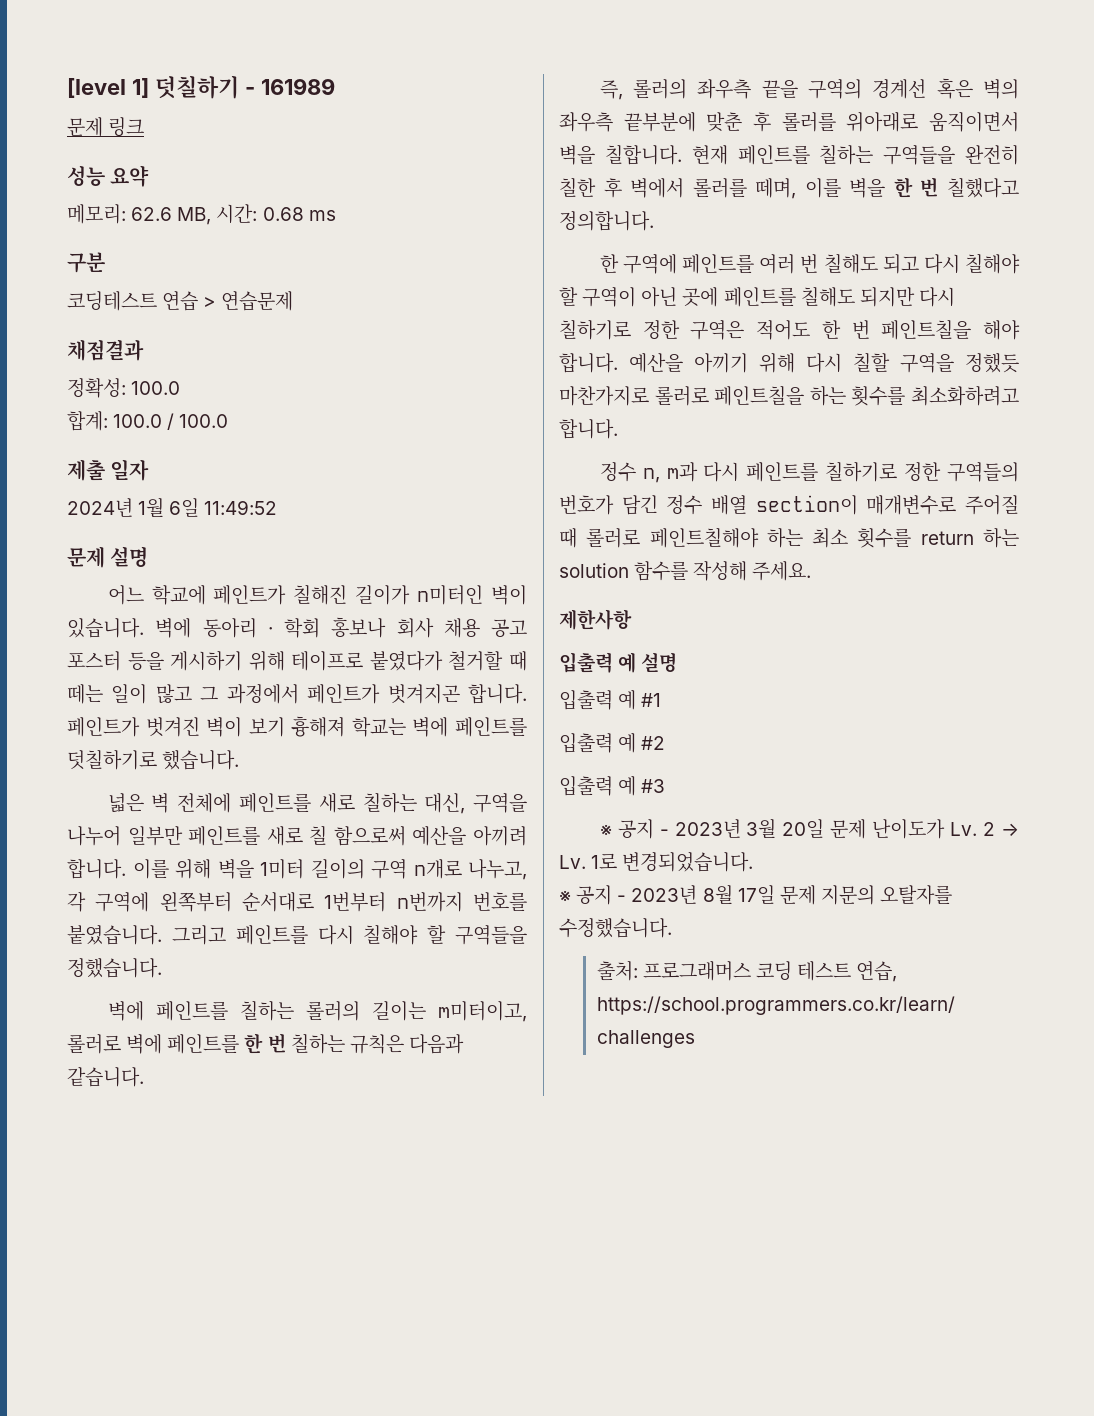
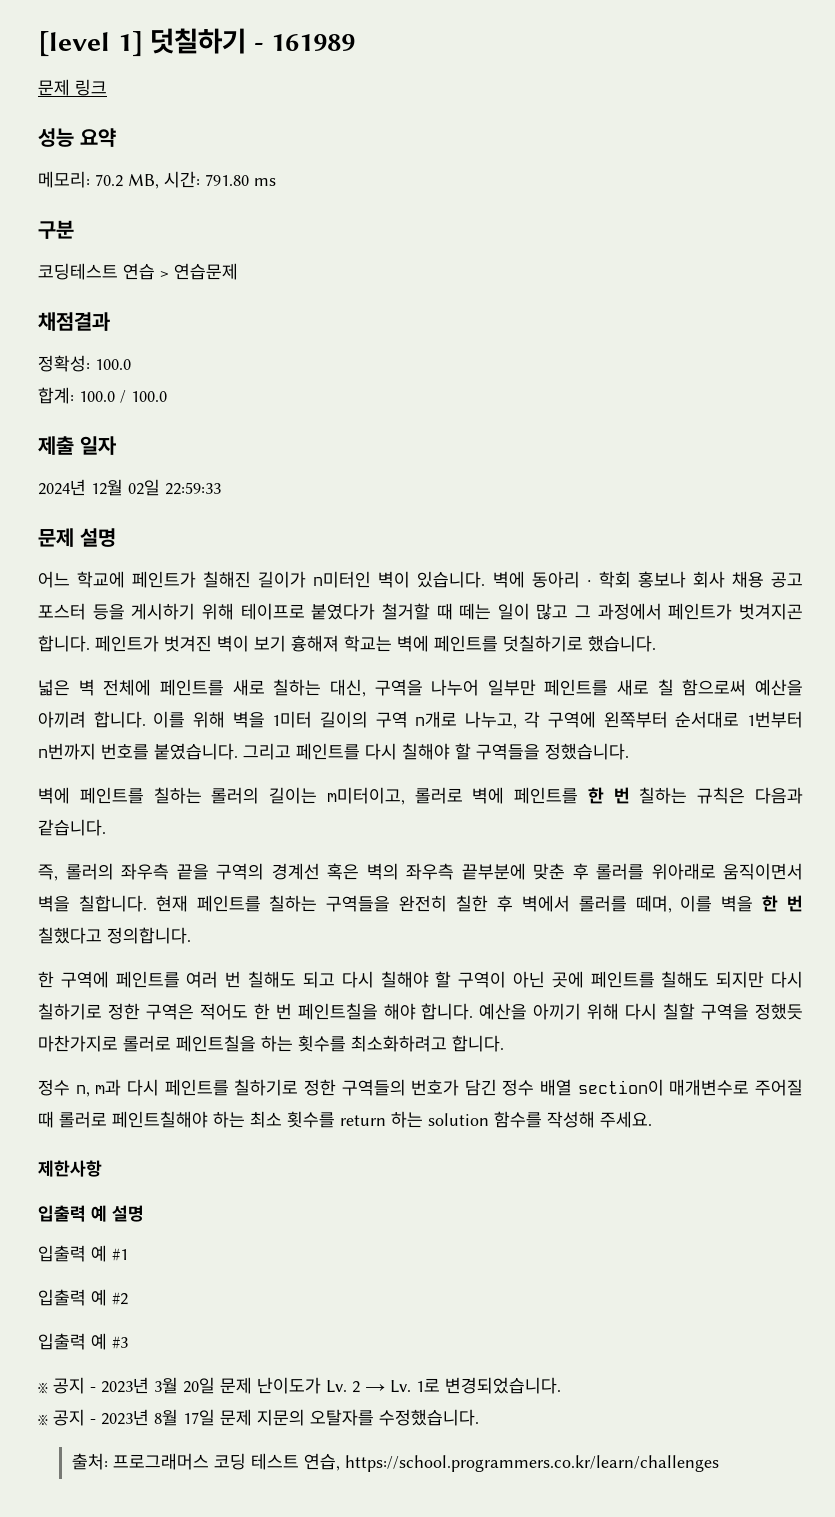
[131,207,173,221] 62.6 -> [95,174,123,187] 70.2
[262,207,304,221] 0.68 -> [205,174,249,186] 791.80
[138,497,278,517] 1월 6일 11:49:52 -> [91,479,221,496] 12월 02일 22:59:33

